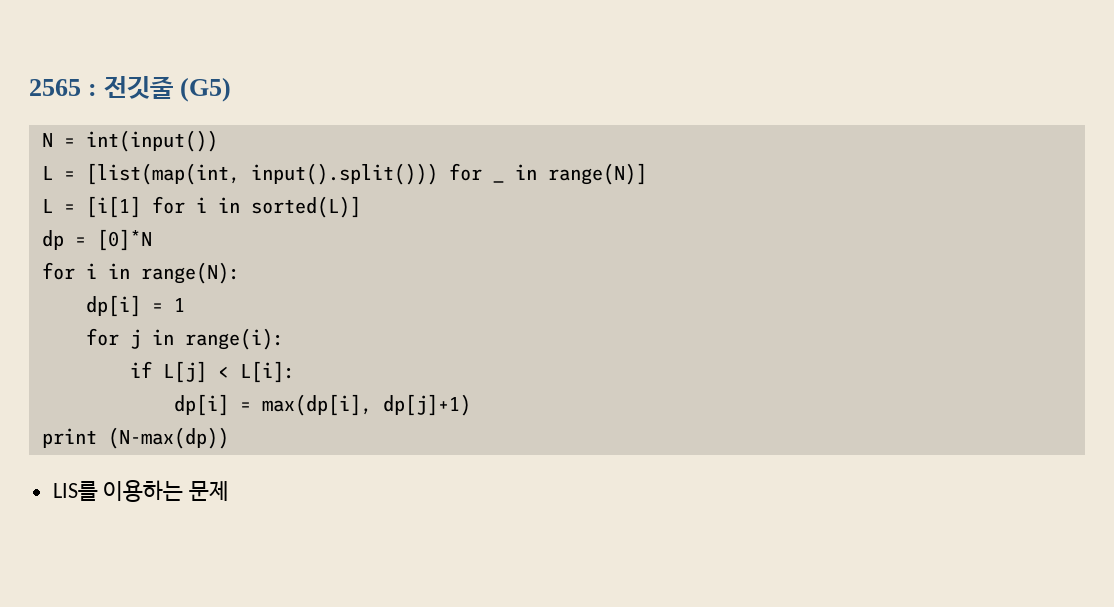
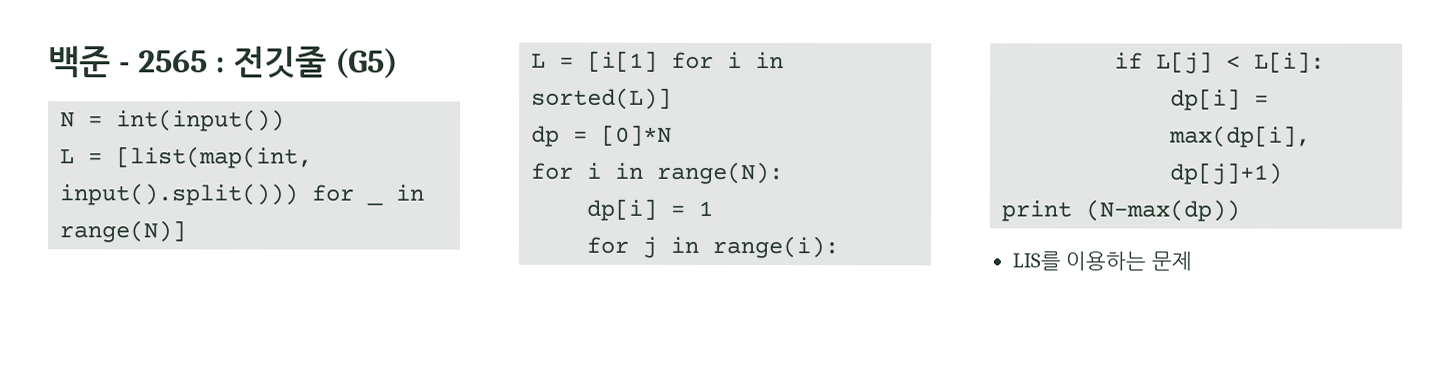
(29, 87) none -> [48,46,130,78] 백준 -

